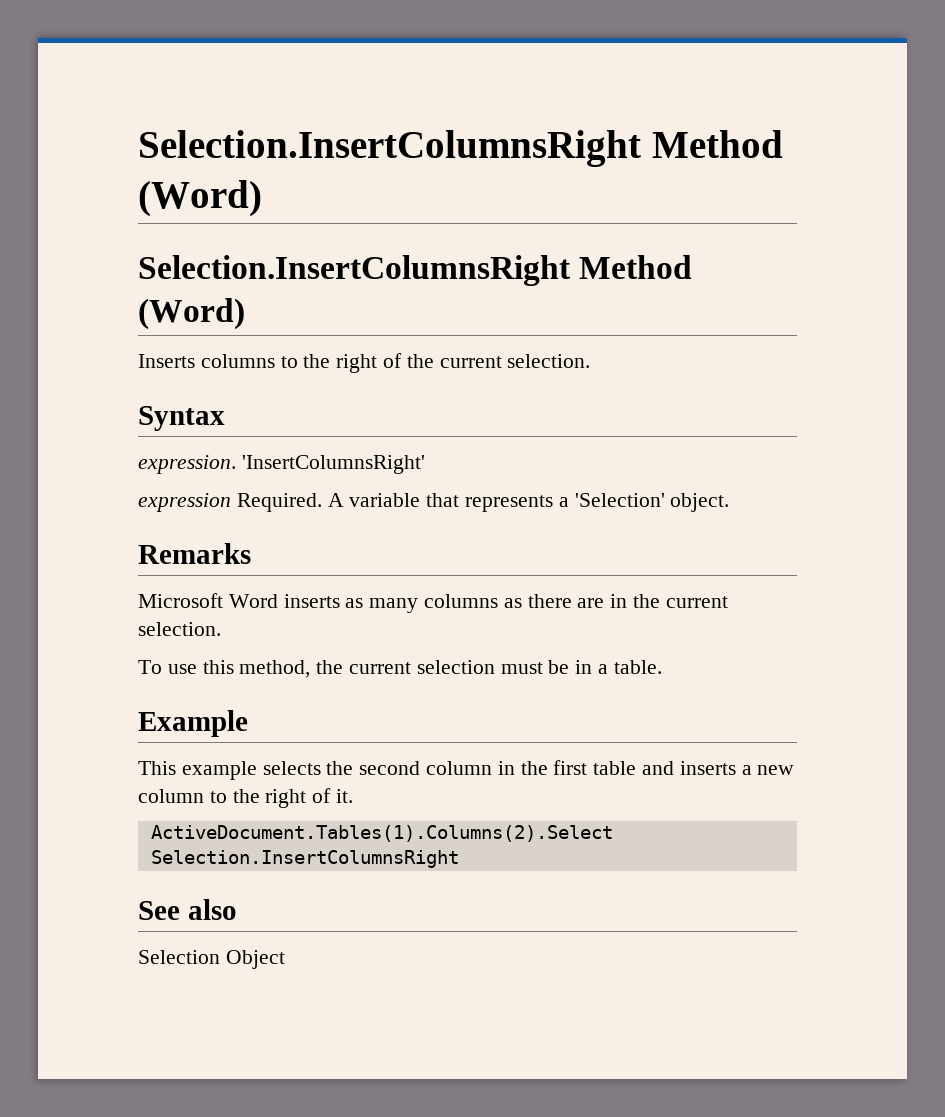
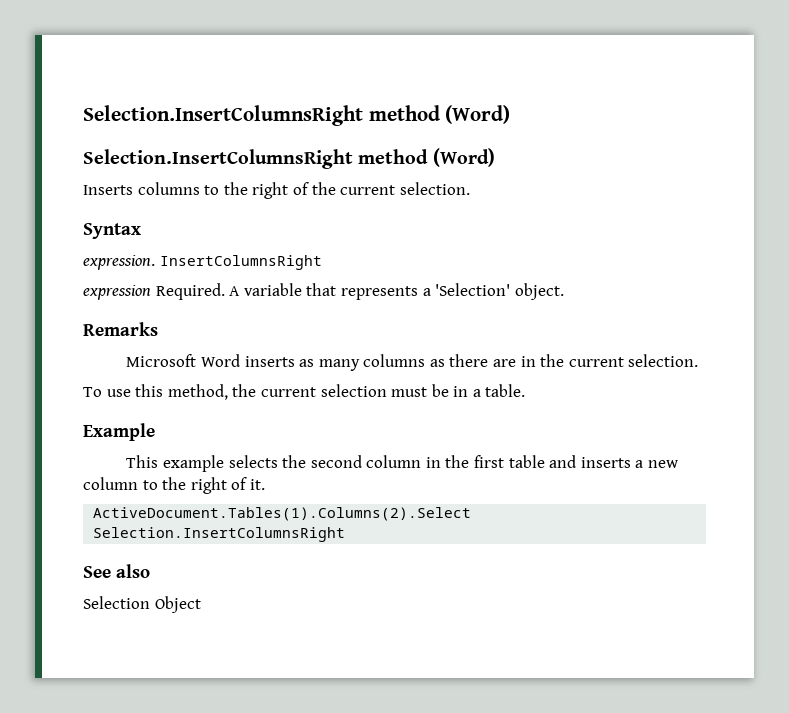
[138,130,783,167] Selection.InsertColumnsRight Method -> [83,105,440,126] Selection.InsertColumnsRight method
[579,255,693,279] Method -> [358,149,429,164] method
[241,455,425,474] 'InsertColumnsRight' -> [159,255,322,270] InsertColumnsRight

